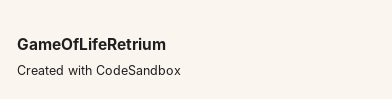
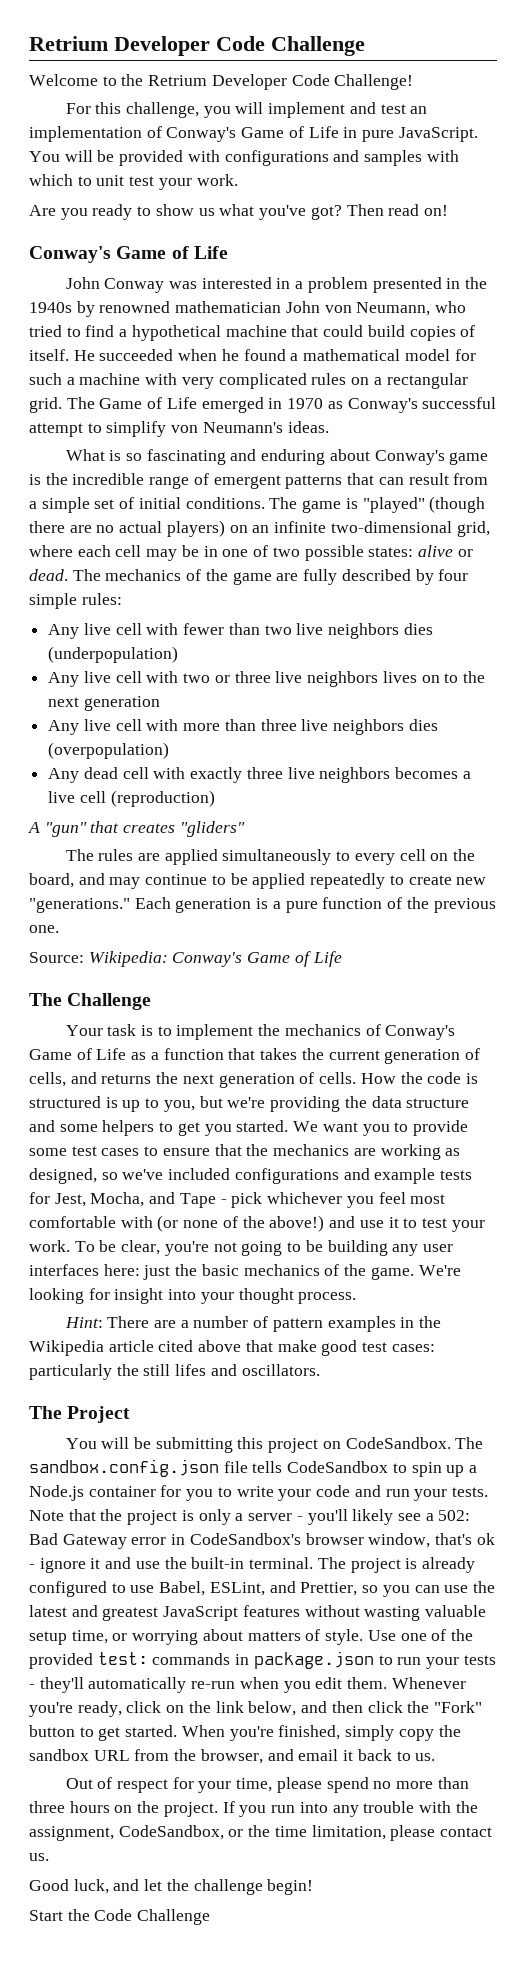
[17,37,166,50] [17,65,181,76] GameOfLifeRetrium // Created with CodeSandbox -> [29,36,365,56] [29,74,414,90] [65,102,428,118] [29,126,478,142] [29,150,459,166] [29,174,238,190] [29,204,448,220] [29,246,228,263] [65,277,488,293] [29,301,467,317] [29,325,476,341] [29,349,476,361] [29,373,468,389] [29,397,497,413] [29,421,329,437] [65,449,489,465] [29,473,489,489] [29,496,486,513] [29,520,490,537] [29,545,473,561] [29,569,469,585] [29,593,122,609] [48,623,433,639] [48,646,179,663] [48,671,485,687] [48,696,160,711] [48,719,438,735] [48,742,170,759] [48,767,471,783] [48,790,215,807] [28,821,245,837] [65,849,476,865] [29,873,487,889] [29,897,496,913] [29,925,59,933] [29,951,342,967] [29,993,152,1010] [65,1024,456,1040] [29,1048,480,1064] [29,1072,478,1088] [29,1096,470,1112] [29,1120,468,1136] [29,1144,461,1160] [29,1168,473,1184] [29,1192,446,1208] [29,1215,485,1232] [29,1240,453,1256] [29,1264,461,1280] [29,1288,357,1304] [64,1316,442,1332] [29,1340,435,1356] [29,1364,320,1380] [29,1406,131,1423] [65,1437,484,1453] [29,1459,478,1477] [29,1485,488,1501] [29,1509,471,1525] [29,1533,495,1549] [29,1557,475,1573] [29,1581,495,1597] [29,1605,487,1621] [29,1629,473,1645] [29,1651,496,1669] [29,1677,466,1693] [29,1701,482,1717] [29,1725,461,1741] [29,1749,436,1764] [65,1777,469,1793] [29,1801,478,1817] [29,1825,493,1841] [29,1853,49,1861] [29,1879,314,1895] [29,1909,211,1925] Retrium Developer Code Challenge // Welcome to the Retrium Developer Code Challenge! // For this challenge, you will implement and test an implementation of Conway's Game of Life in pure JavaScript. You will be provided with configurations and samples with which to unit test your work. // Are you ready to show us what you've got? Then read on! // Conway's Game of Life // John Conway was interested in a problem presented in the 1940s by renowned mathematician John von Neumann, who tried to find a hypothetical machine that could build copies of itself. He succeeded when he found a mathematical model for such a machine with very complicated rules on a rectangular grid. The Game of Life emerged in 1970 as Conway's successful attempt to simplify von Neumann's ideas. // What is so fascinating and enduring about Conway's game is the incredible range of emergent patterns that can result from a simple set of initial conditions. The game is "played" (though there are no actual players) on an infinite two-dimensional grid, where each cell may be in one of two possible states: alive or dead. The mechanics of the game are fully described by four simple rules: // Any live cell with fewer than two live neighbors dies (underpopulation) // Any live cell with two or three live neighbors lives on to the next generation // Any live cell with more than three live neighbors dies (overpopulation) // Any dead cell with exactly three live neighbors becomes a live cell (reproduction) // A "gun" that creates "gliders" // The rules are applied simultaneously to every cell on the board, and may continue to be applied repeatedly to create new "generations." Each generation is a pure function of the previous one. // Source: Wikipedia: Conway's Game of Life // The Challenge // Your task is to implement the mechanics of Conway's Game of Life as a function that takes the current generation of cells, and returns the next generation of cells. How the code is structured is up to you, but we're providing the data structure and some helpers to get you started. We want you to provide some test cases to ensure that the mechanics are working as designed, so we've included configurations and example tests for Jest, Mocha, and Tape - pick whichever you feel most comfortable with (or none of the above!) and use it to test your work. To be clear, you're not going to be building any user interfaces here: just the basic mechanics of the game. We're looking for insight into your thought process. // Hint: There are a number of pattern examples in the Wikipedia article cited above that make good test cases: particularly the still lifes and oscillators. // The Project // You will be submitting this project on CodeSandbox. The sandbox.config.json file tells CodeSandbox to spin up a Node.js container for you to write your code and run your tests. Note that the project is only a server - you'll likely see a 502: Bad Gateway error in CodeSandbox's browser window, that's ok - ignore it and use the built-in terminal. The project is already configured to use Babel, ESLint, and Prettier, so you can use the latest and greatest JavaScript features without wasting valuable setup time, or worrying about matters of style. Use one of the provided test: commands in package.json to run your tests - they'll automatically re-run when you edit them. Whenever you're ready, click on the link below, and then click the "Fork" button to get started. When you're finished, simply copy the sandbox URL from the browser, and email it back to us. // Out of respect for your time, please spend no more than three hours on the project. If you run into any trouble with the assignment, CodeSandbox, or the time limitation, please contact us. // Good luck, and let the challenge begin! // Start the Code Challenge

